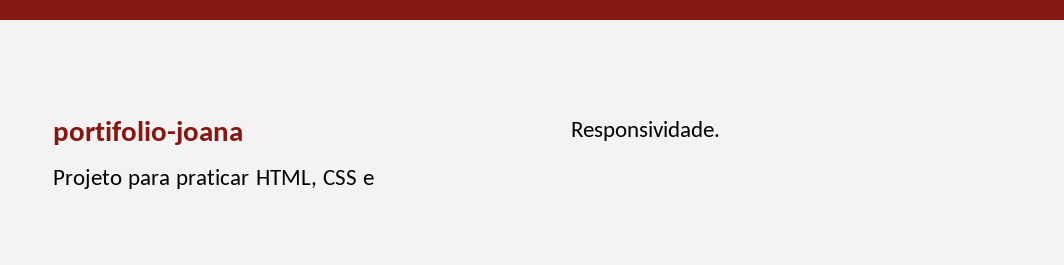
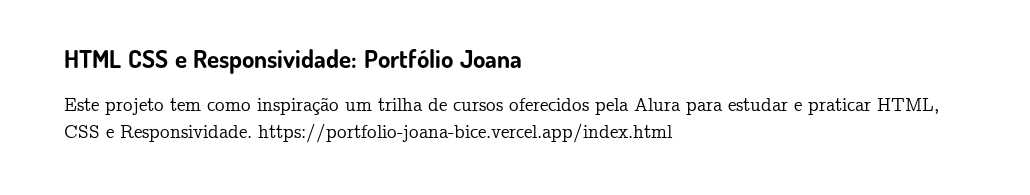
[53,121,243,145] [53,169,171,189] portifolio-joana // Projeto para -> [64,49,522,74] [64,97,802,115] HTML CSS e Responsividade: Portfólio Joana // Este projeto tem como inspiração um trilha de cursos oferecidos pela Alura para estudar e
(720, 131) none -> [258,123,673,143] https://portfolio-joana-bice.vercel.app/index.html

